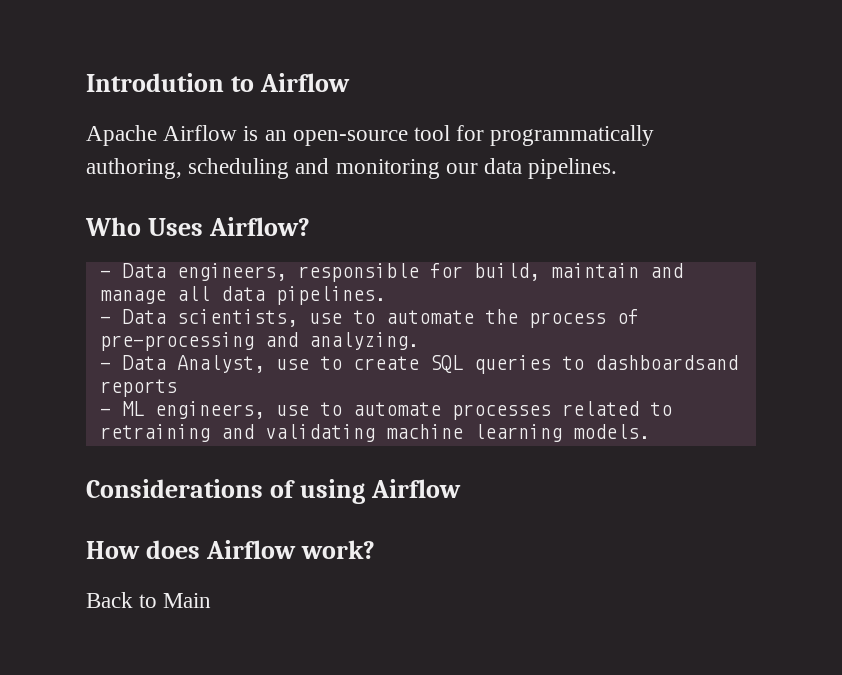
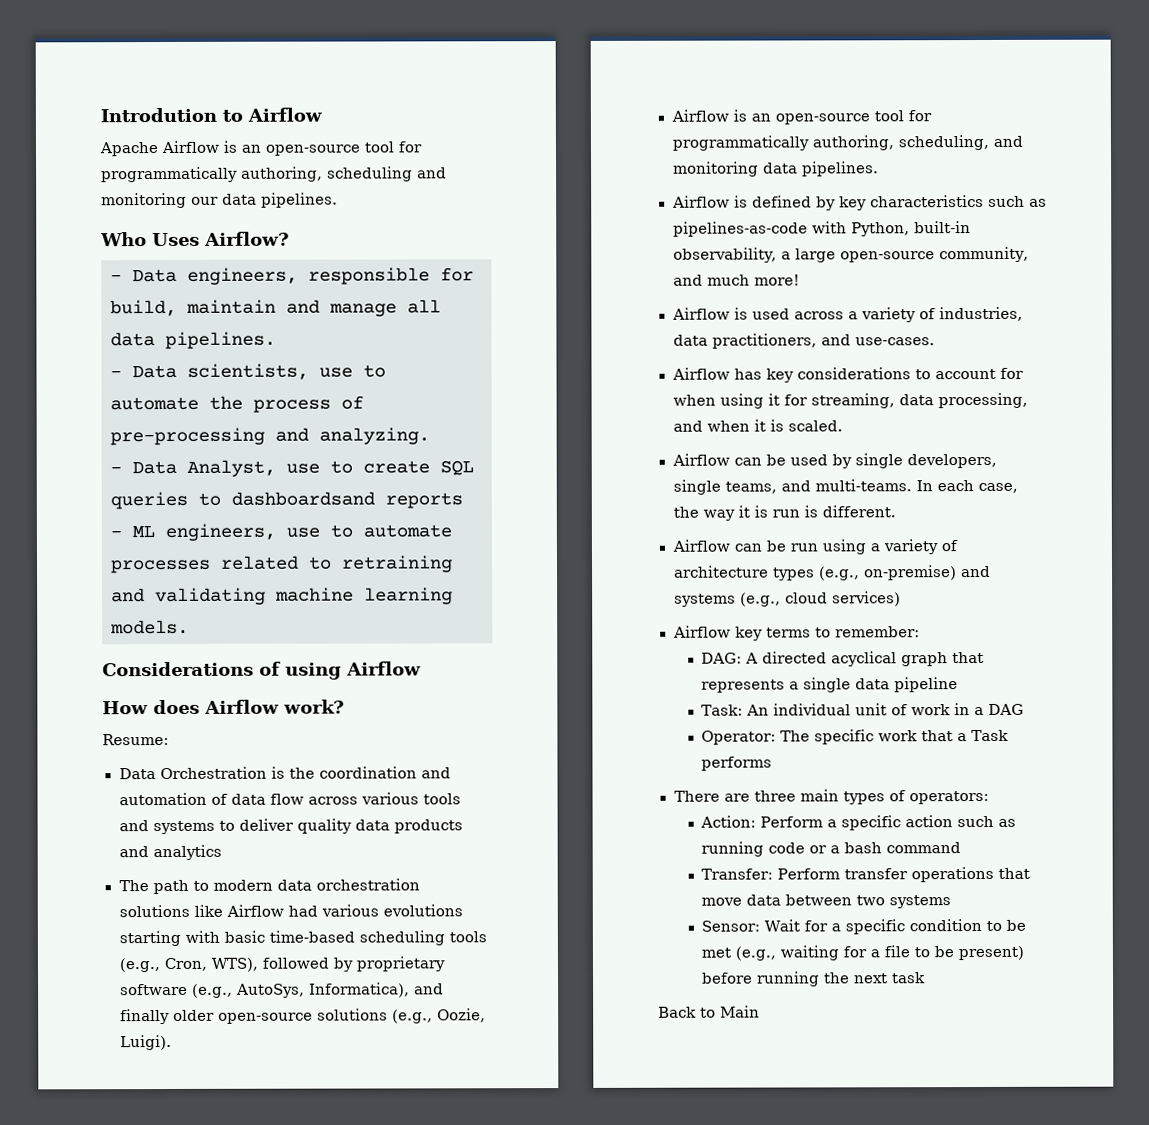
(375, 549) none -> [102,733,169,746] [118,766,451,780] [118,792,461,806] [118,818,463,835] [118,844,222,861] [118,878,420,895] [118,904,463,918] [118,930,487,947] [118,956,445,973] [119,982,444,998] [119,1008,486,1025] [119,1034,172,1051] [670,109,932,125] [671,134,1023,151] [672,161,879,177] [671,195,1047,211] [672,221,971,237] [672,246,1030,263] [672,274,800,286] [671,306,1023,323] [672,333,935,349] [671,367,1024,383] [672,392,1028,409] [672,419,843,432] [671,453,997,469] [672,479,1018,495] [672,505,896,521] [671,539,958,555] [673,565,991,581] [673,591,901,607] [672,625,920,641] [701,651,985,667] [701,677,959,693] [701,703,1025,716] [701,729,1010,745] [701,756,773,771] [673,789,989,805] [700,815,1017,831] [701,841,962,857] [701,866,1031,883] [701,894,952,909] [701,919,1027,935] [701,945,1025,961] [702,971,927,987] // Resume: // Data Orchestration is the coordination and automation of data flow across various tools and systems to deliver quality data products and analytics // The path to modern data orchestration solutions like Airflow had various evolutions starting with basic time-based scheduling tools (e.g., Cron, WTS), followed by proprietary software (e.g., AutoSys, Informatica), and finally older open-source solutions (e.g., Oozie, Luigi). // Airflow is an open-source tool for programmatically authoring, scheduling, and monitoring data pipelines. // Airflow is defined by key characteristics such as pipelines-as-code with Python, built-in observability, a large open-source community, and much more! // Airflow is used across a variety of industries, data practitioners, and use-cases. // Airflow has key considerations to account for when using it for streaming, data processing, and when it is scaled. // Airflow can be used by single developers, single teams, and multi-teams. In each case, the way it is run is different. // Airflow can be run using a variety of architecture types (e.g., on-premise) and systems (e.g., cloud services) // Airflow key terms to remember: // DAG: A directed acyclical graph that represents a single data pipeline // Task: An individual unit of work in a DAG // Operator: The specific work that a Task performs // There are three main types of operators: // Action: Perform a specific action such as running code or a bash command // Transfer: Perform transfer operations that move data between two systems // Sensor: Wait for a specific condition to be met (e.g., waiting for a file to be present) before running the next task

